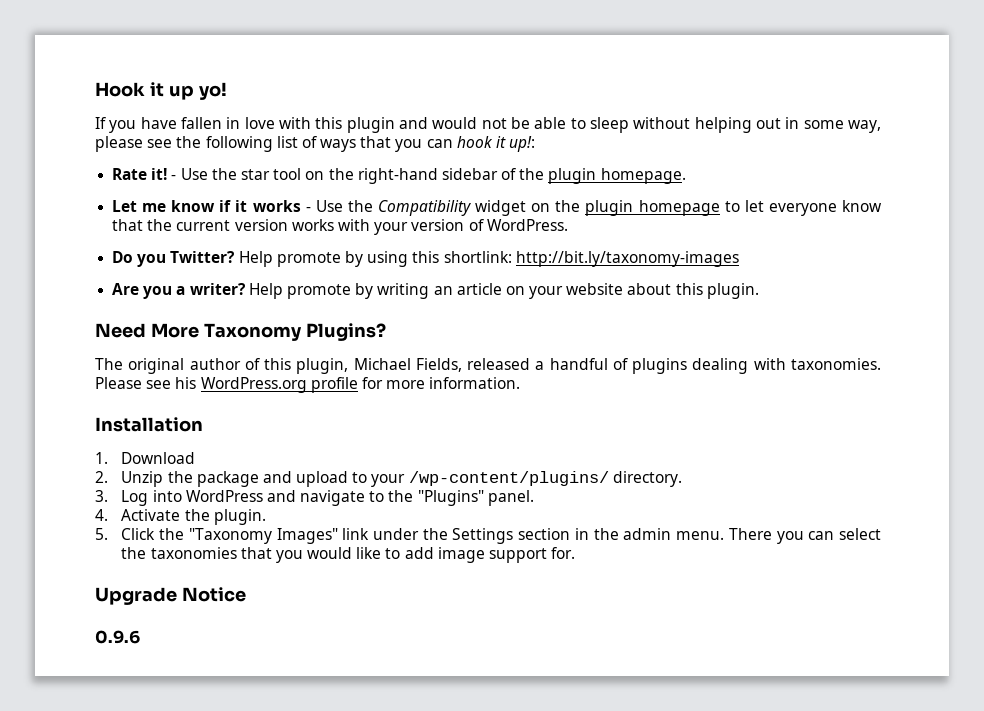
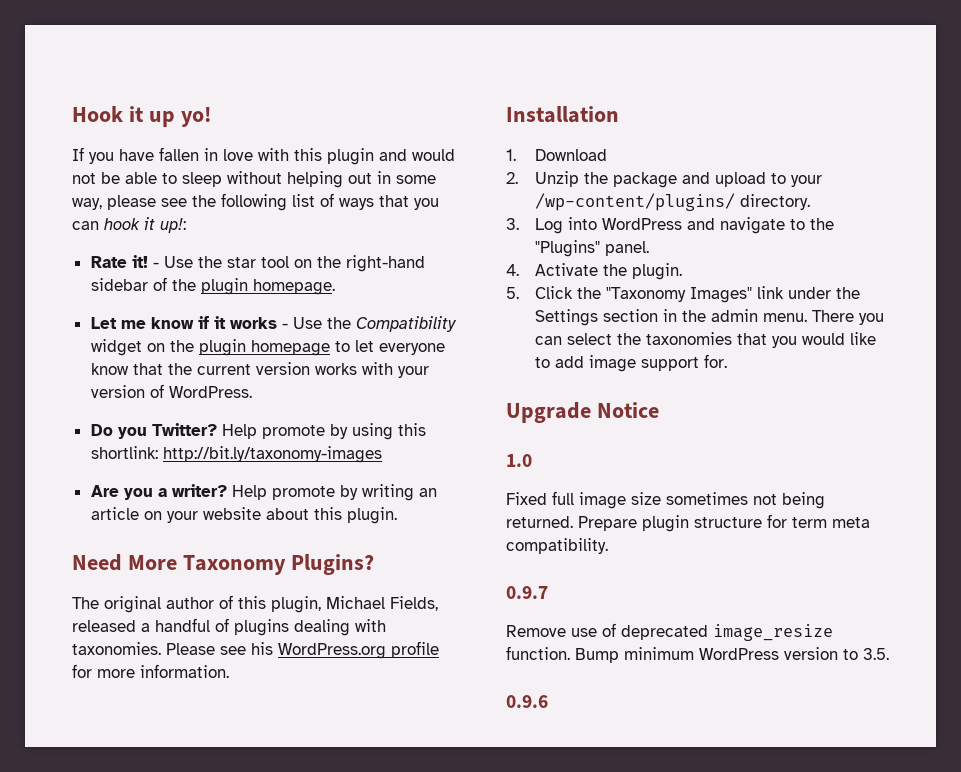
(246, 594) none -> [506,454,532,467] [506,491,825,509] [506,514,870,532] [506,538,608,554] [506,586,548,599] [506,623,833,641] [506,646,889,663] // 1.0 // Fixed full image size sometimes not being returned. Prepare plugin structure for term meta compatibility. // 0.9.7 // Remove use of deprecated image_resize function. Bump minimum WordPress version to 3.5.

